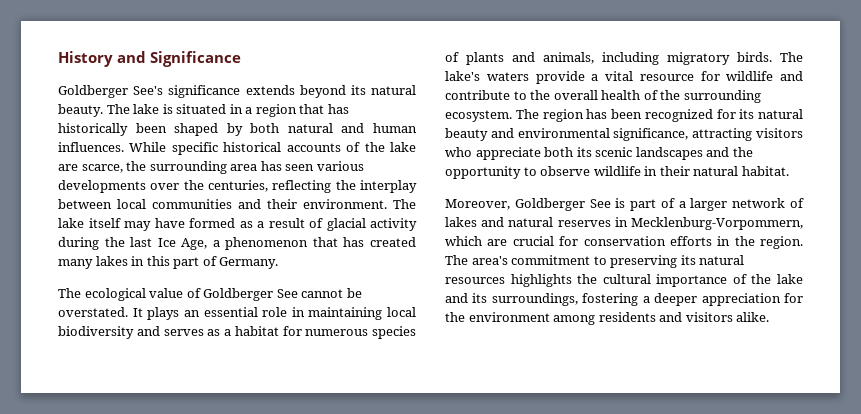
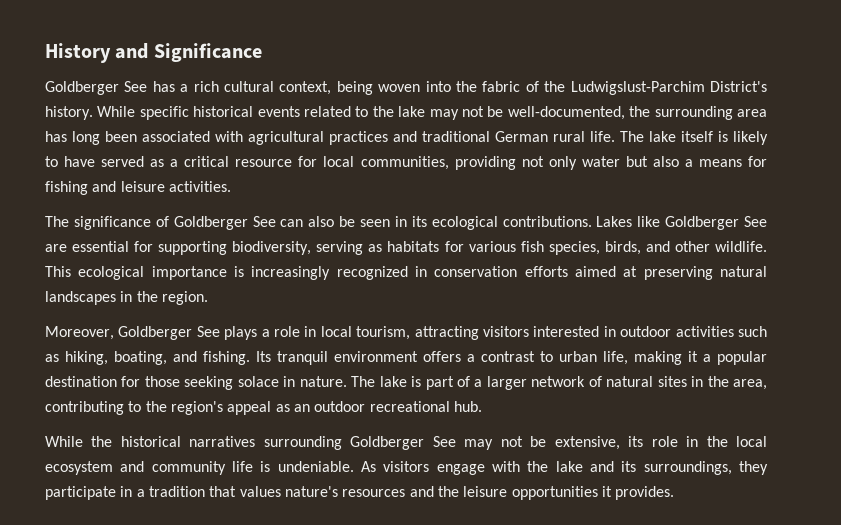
[133,85,416,98] [58,104,349,117] [58,123,417,136] [58,142,416,155] [58,161,364,174] [58,180,417,193] [58,199,416,209] [58,218,417,231] [58,237,416,250] [58,256,279,269] [58,288,184,301] See's significance extends beyond its natural beauty. The lake is situated in a region that has historically been shaped by both natural and human influences. While specific historical accounts of the lake are scarce, the surrounding area has seen various developments over the centuries, reflecting the interplay between local communities and their environment. The lake itself may have formed as a result of glacial activity during the last Ice Age, a phenomenon that has created many lakes in this part of Germany. // The ecological value -> [124,81,767,95] [45,106,767,120] [45,131,768,145] [45,156,767,170] [45,181,231,195] [45,216,151,230] See has a rich cultural context, being woven into the fabric of the Ludwigslust-Parchim District's history. While specific historical events related to the lake may not be well-documented, the surrounding area has long been associated with agricultural practices and traditional German rural life. The lake itself is likely to have served as a critical resource for local communities, providing not only water but also a means for fishing and leisure activities. // The significance
[301,288,362,298] [58,307,416,320] [58,326,416,339] [445,52,803,65] [445,71,803,84] [445,90,761,103] [445,109,803,122] [445,128,803,141] [445,147,753,160] [445,166,789,179] [445,198,611,211] cannot be overstated. It plays an essential role in maintaining local biodiversity and serves as a habitat for numerous species of plants and animals, including migratory birds. The lake's waters provide a vital resource for wildlife and contribute to the overall health of the surrounding ecosystem. The region has been recognized for its natural beauty and environmental significance, attracting visitors who appreciate both its scenic landscapes and the opportunity to observe wildlife in their natural habitat. // Moreover, Goldberger See -> [280,216,767,230] [45,241,768,255] [45,266,768,280] [45,291,208,305] [45,326,767,340] [45,351,767,365] [45,376,407,390] can also be seen in its ecological contributions. Lakes like Goldberger See are essential for supporting biodiversity, serving as habitats for various fish species, birds, and other wildlife. This ecological importance is increasingly recognized in conservation efforts aimed at preserving natural landscapes in the region. // Moreover, Goldberger See plays a role in local tourism, attracting visitors interested in outdoor activities such as hiking, boating, and fishing. Its tranquil environment offers a contrast to urban life, making it a popular destination for those seeking solace in nature. The lake
[445,217,803,230] [445,236,803,249] [445,255,745,268] [445,274,747,287] lakes and natural reserves in Mecklenburg-Vorpommern, which are crucial for conservation efforts in the region. The area's commitment to preserving its natural resources highlights the cultural importance of -> [606,376,768,390] [45,401,482,415] [45,436,768,450] [45,461,520,475] natural sites in the area, contributing to the region's appeal as an outdoor recreational hub. // While the historical narratives surrounding Goldberger See may not be extensive, its role in the local ecosystem and community life is undeniable. As visitors engage with
[582,293,803,306] [445,312,770,325] fostering a deeper appreciation for the environment among residents and visitors alike. -> [739,461,769,475] [45,486,675,500] they participate in a tradition that values nature's resources and the leisure opportunities it provides.

